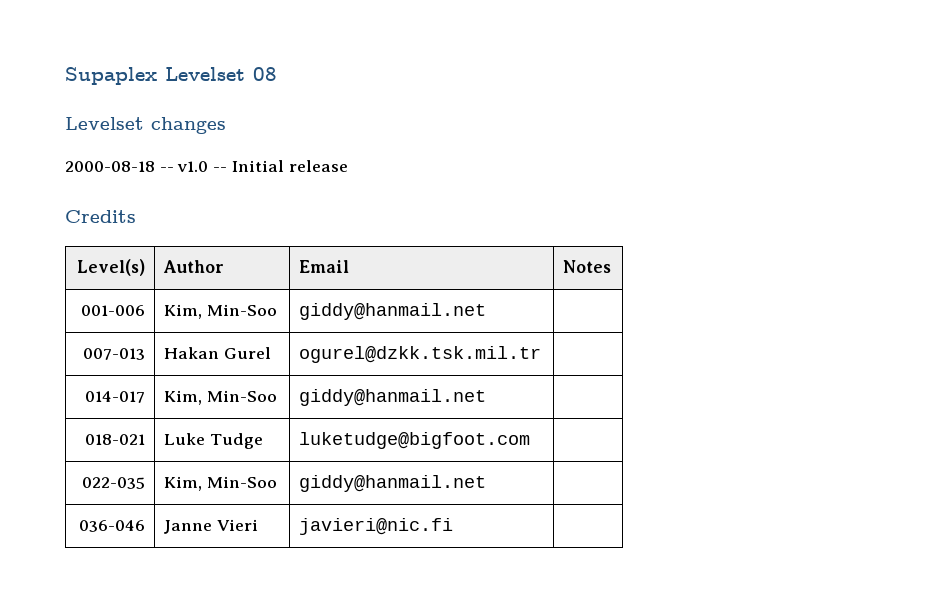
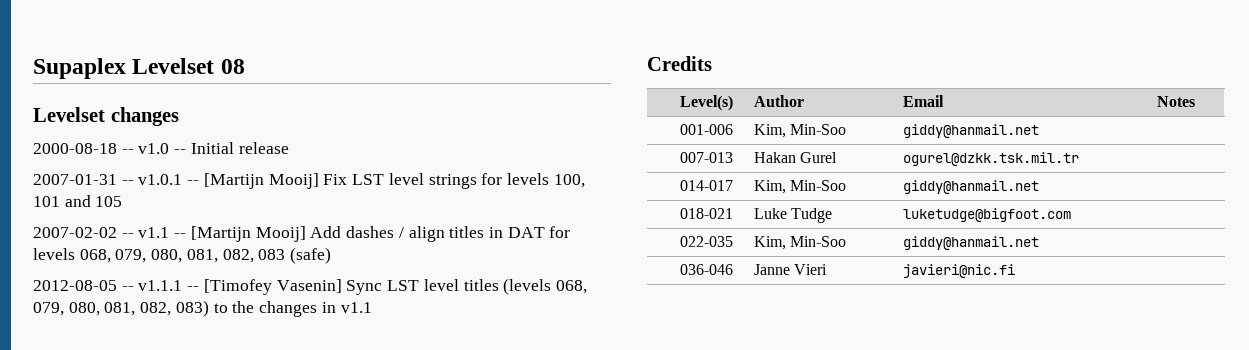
(348, 166) none -> [33,173,585,189] [33,195,123,207] [33,226,571,242] [33,247,332,264] [33,278,587,295] [33,300,372,317] // 2007-01-31 -- v1.0.1 -- [Martijn Mooij] Fix LST level strings for levels 100, 101 and 105 // 2007-02-02 -- v1.1 -- [Martijn Mooij] Add dashes / align titles in DAT for levels 068, 079, 080, 081, 082, 083 (safe) // 2012-08-05 -- v1.1.1 -- [Timofey Vasenin] Sync LST level titles (levels 068, 079, 080, 081, 082, 083) to the changes in v1.1

